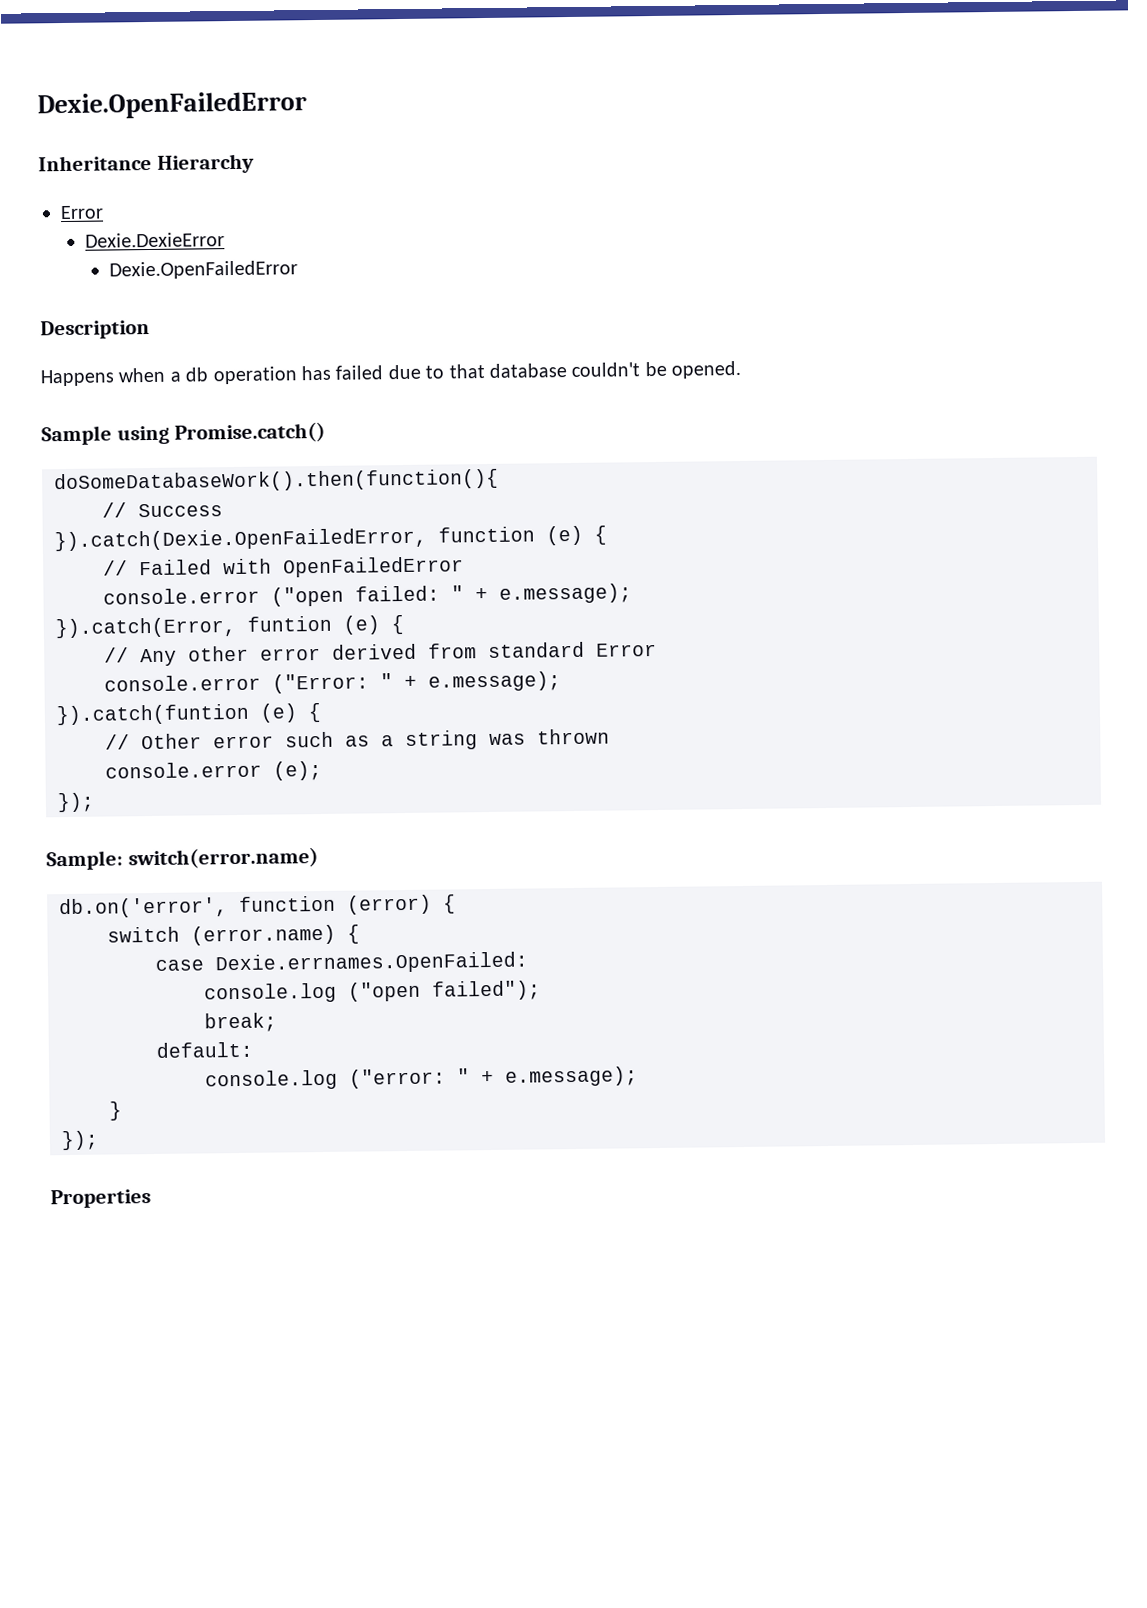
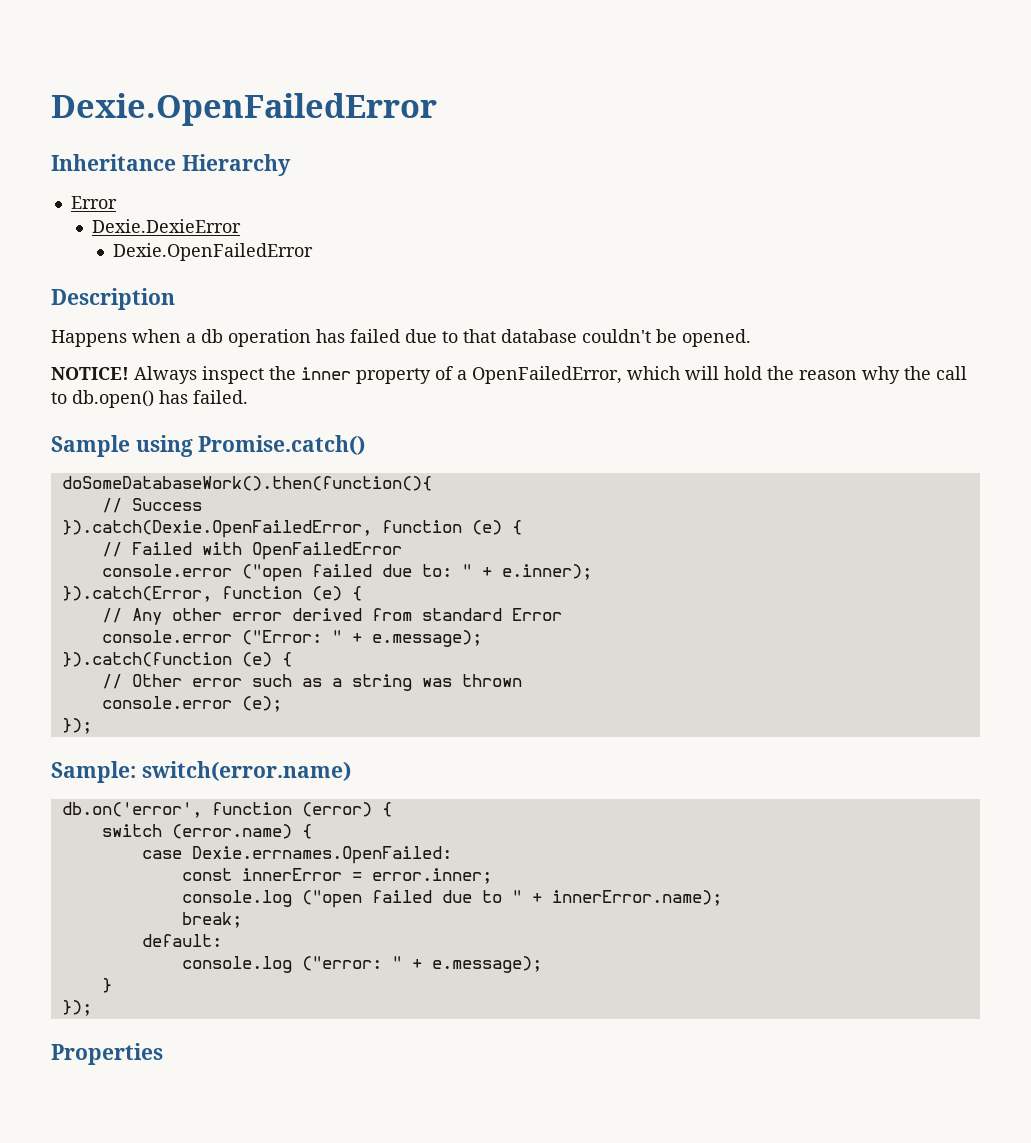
(742, 369) none -> [51,366,967,384] [51,390,248,408] // NOTICE! Always inspect the inner property of a OpenFailedError, which will hold the reason why the call to db.open() has failed.
[355,583,632,604] failed: " + e.message); -> [311,564,592,580] failed due to: " + e.inner);
[247,615,332,632] funtion -> [221,586,302,599] function
[56,703,250,726] }).catch(funtion -> [61,652,232,667] }).catch(function
[204,980,541,1004] console.log ("open failed"); -> [181,868,492,884] [181,890,722,908] const innerError = error.inner; // console.log ("open failed due to " + innerError.name);

